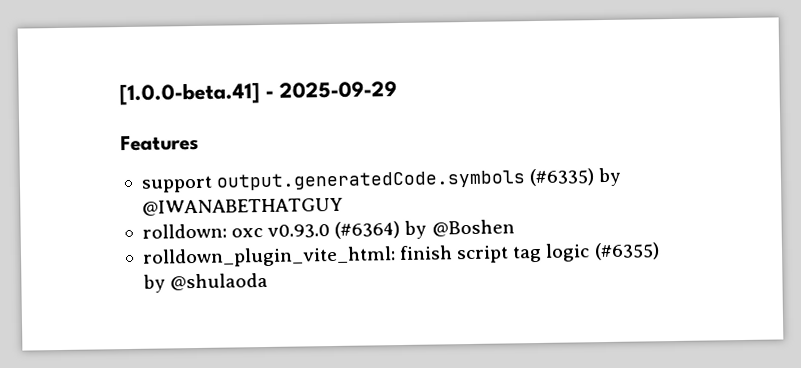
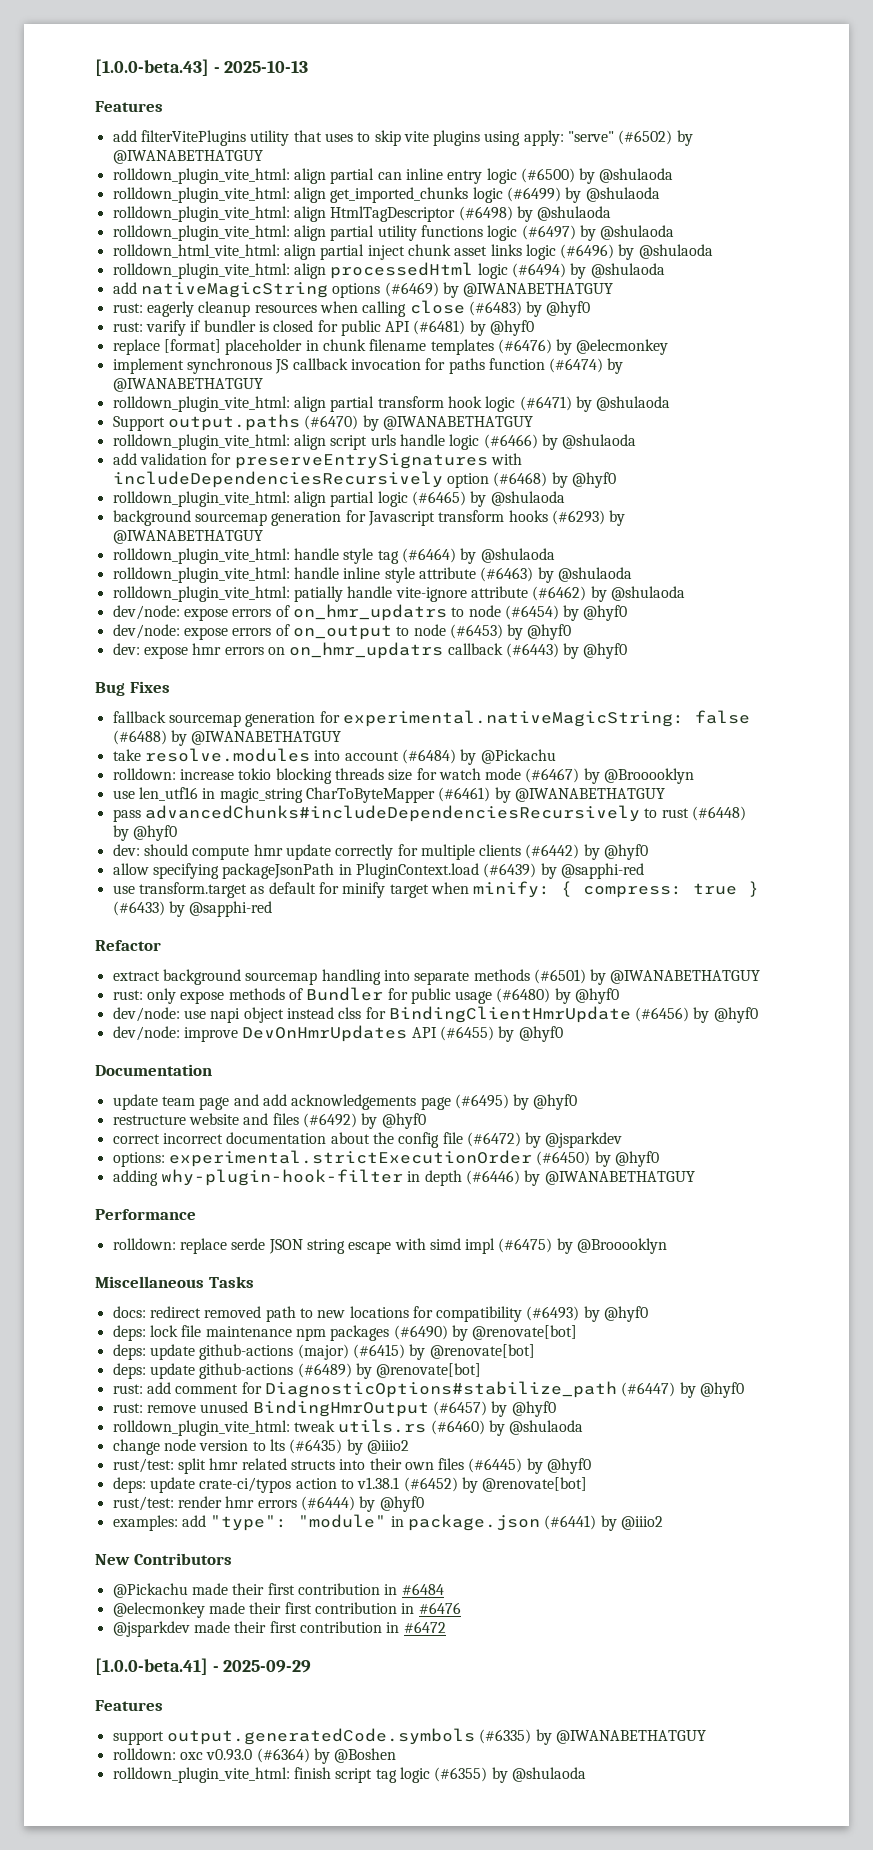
(119, 94) none -> [95,59,309,76] [95,101,163,112] [112,130,693,146] [112,150,263,164] [112,168,674,184] [112,187,660,203] [112,206,612,222] [112,225,675,241] [112,244,713,260] [112,262,665,279] [112,282,614,298] [112,300,591,317] [112,320,535,336] [112,339,669,355] [112,358,624,374] [112,378,263,392] [112,396,671,412] [112,414,533,431] [112,434,637,450] [112,453,522,469] [112,471,616,488] [112,491,565,507] [112,510,626,526] [112,530,263,544] [112,548,555,564] [112,567,632,583] [112,586,685,602] [112,604,628,621] [112,624,572,640] [112,642,628,659] [95,681,170,696] [112,710,750,727] [112,730,342,746] [112,748,556,765] [112,768,695,784] [112,787,665,803] [112,805,746,822] [112,825,177,841] [112,844,649,860] [112,863,644,879] [112,881,760,898] [112,901,273,917] [95,940,161,951] [112,969,761,985] [112,987,620,1004] [112,1006,758,1023] [112,1025,563,1042] [95,1064,212,1076] [112,1094,578,1110] [112,1113,426,1129] [112,1132,623,1148] [112,1150,659,1167] [112,1169,695,1186] [95,1209,196,1220] [112,1238,668,1254] [95,1276,254,1288] [112,1306,649,1322] [112,1325,578,1341] [112,1344,535,1360] [112,1363,482,1379] [112,1381,744,1398] [112,1400,556,1417] [112,1419,584,1436] [112,1439,409,1455] [112,1458,592,1474] [112,1477,588,1493] [112,1496,424,1512] [112,1514,663,1531] [95,1553,232,1565] [112,1583,444,1598] [112,1602,461,1618] [112,1621,446,1637] [1.0.0-beta.43] - 2025-10-13 // Features // add filterVitePlugins utility that uses to skip vite plugins using apply: "serve" (#6502) by @IWANABETHATGUY // rolldown_plugin_vite_html: align partial can inline entry logic (#6500) by @shulaoda // rolldown_plugin_vite_html: align get_imported_chunks logic (#6499) by @shulaoda // rolldown_plugin_vite_html: align HtmlTagDescriptor (#6498) by @shulaoda // rolldown_plugin_vite_html: align partial utility functions logic (#6497) by @shulaoda // rolldown_html_vite_html: align partial inject chunk asset links logic (#6496) by @shulaoda // rolldown_plugin_vite_html: align processedHtml logic (#6494) by @shulaoda // add nativeMagicString options (#6469) by @IWANABETHATGUY // rust: eagerly cleanup resources when calling close (#6483) by @hyf0 // rust: varify if bundler is closed for public API (#6481) by @hyf0 // replace [format] placeholder in chunk filename templates (#6476) by @elecmonkey // implement synchronous JS callback invocation for paths function (#6474) by @IWANABETHATGUY // rolldown_plugin_vite_html: align partial transform hook logic (#6471) by @shulaoda // Support output.paths (#6470) by @IWANABETHATGUY // rolldown_plugin_vite_html: align script urls handle logic (#6466) by @shulaoda // add validation for preserveEntrySignatures with includeDependenciesRecursively option (#6468) by @hyf0 // rolldown_plugin_vite_html: align partial logic (#6465) by @shulaoda // background sourcemap generation for Javascript transform hooks (#6293) by @IWANABETHATGUY // rolldown_plugin_vite_html: handle style tag (#6464) by @shulaoda // rolldown_plugin_vite_html: handle inline style attribute (#6463) by @shulaoda // rolldown_plugin_vite_html: patially handle vite-ignore attribute (#6462) by @shulaoda // dev/node: expose errors of on_hmr_updatrs to node (#6454) by @hyf0 // dev/node: expose errors of on_output to node (#6453) by @hyf0 // dev: expose hmr errors on on_hmr_updatrs callback (#6443) by @hyf0 // Bug Fixes // fallback sourcemap generation for experimental.nativeMagicString: false (#6488) by @IWANABETHATGUY // take resolve.modules into account (#6484) by @Pickachu // rolldown: increase tokio blocking threads size for watch mode (#6467) by @Brooooklyn // use len_utf16 in magic_string CharToByteMapper (#6461) by @IWANABETHATGUY // pass advancedChunks#includeDependenciesRecursively to rust (#6448) by @hyf0 // dev: should compute hmr update correctly for multiple clients (#6442) by @hyf0 // allow specifying packageJsonPath in PluginContext.load (#6439) by @sapphi-red // use transform.target as default for minify target when minify: { compress: true } (#6433) by @sapphi-red // Refactor // extract background sourcemap handling into separate methods (#6501) by @IWANABETHATGUY // rust: only expose methods of Bundler for public usage (#6480) by @hyf0 // dev/node: use napi object instead clss for BindingClientHmrUpdate (#6456) by @hyf0 // dev/node: improve DevOnHmrUpdates API (#6455) by @hyf0 // Documentation // update team page and add acknowledgements page (#6495) by @hyf0 // restructure website and files (#6492) by @hyf0 // correct incorrect documentation about the config file (#6472) by @jsparkdev // options: experimental.strictExecutionOrder (#6450) by @hyf0 // adding why-plugin-hook-filter in depth (#6446) by @IWANABETHATGUY // Performance // rolldown: replace serde JSON string escape with simd impl (#6475) by @Brooooklyn // Miscellaneous Tasks // docs: redirect removed path to new locations for compatibility (#6493) by @hyf0 // deps: lock file maintenance npm packages (#6490) by @renovate[bot] // deps: update github-actions (major) (#6415) by @renovate[bot] // deps: update github-actions (#6489) by @renovate[bot] // rust: add comment for DiagnosticOptions#stabilize_path (#6447) by @hyf0 // rust: remove unused BindingHmrOutput (#6457) by @hyf0 // rolldown_plugin_vite_html: tweak utils.rs (#6460) by @shulaoda // change node version to lts (#6435) by @iiio2 // rust/test: split hmr related structs into their own files (#6445) by @hyf0 // deps: update crate-ci/typos action to v1.38.1 (#6452) by @renovate[bot] // rust/test: render hmr errors (#6444) by @hyf0 // examples: add "type": "module" in package.json (#6441) by @iiio2 // New Contributors // @Pickachu made their first contribution in #6484 // @elecmonkey made their first contribution in #6476 // @jsparkdev made their first contribution in #6472 //

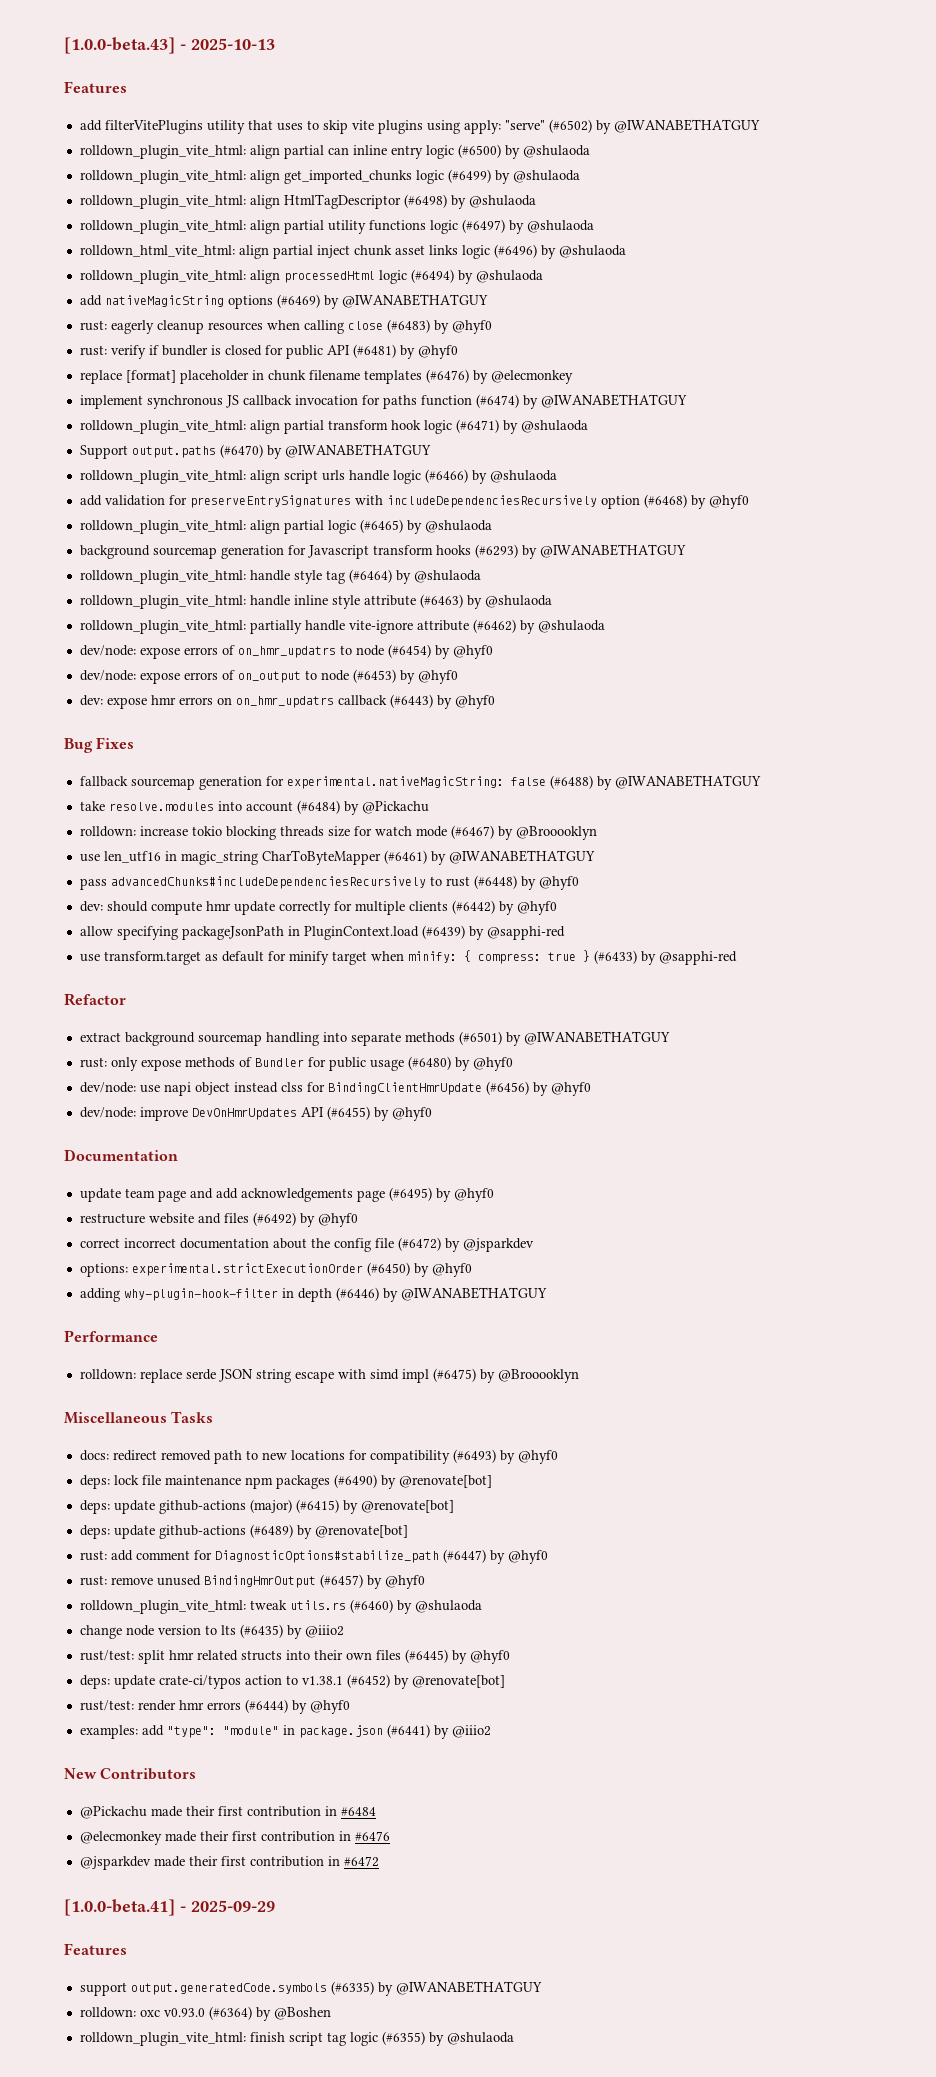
[145,320,186,336] varify -> [110,345,146,359] verify
[293,586,343,602] patially -> [249,620,302,634] partially

